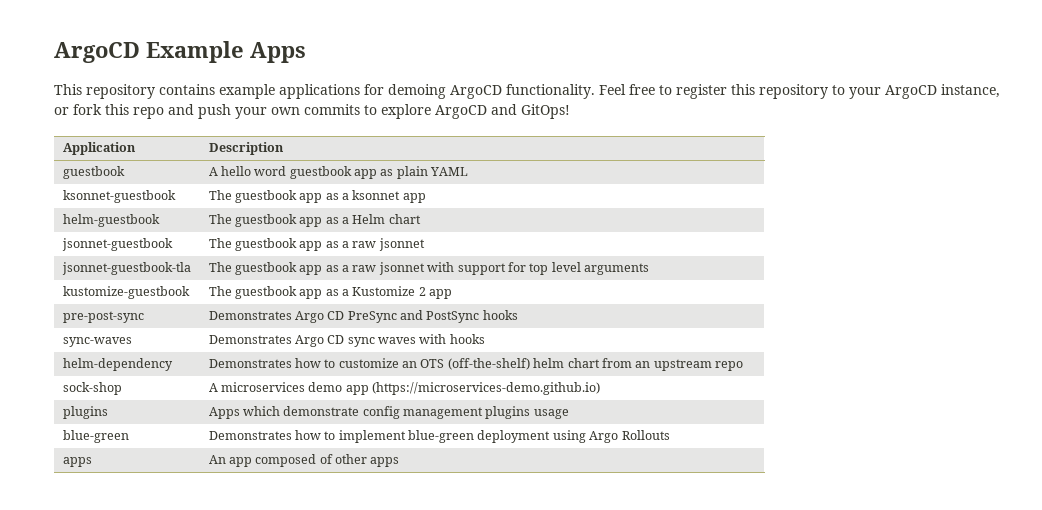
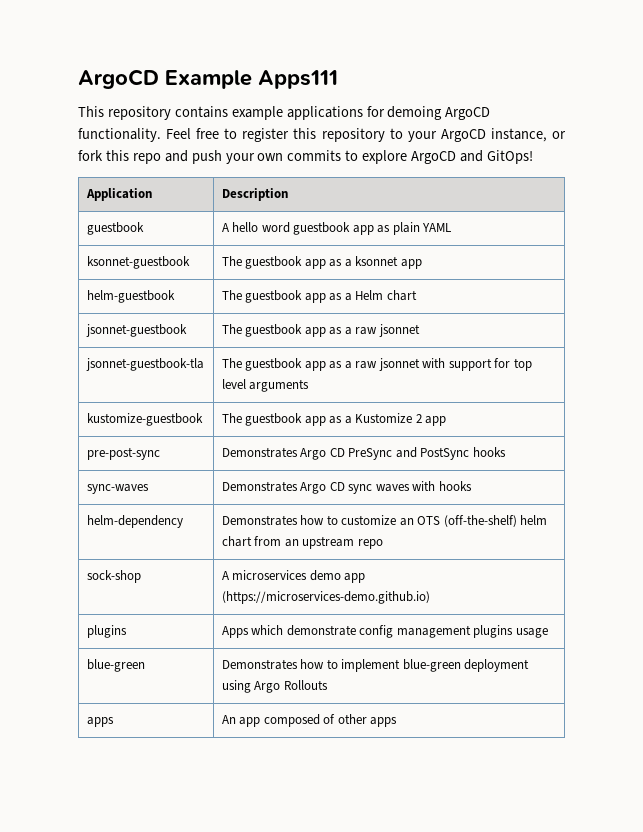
[250,42,306,63] Apps -> [258,70,338,89] Apps111

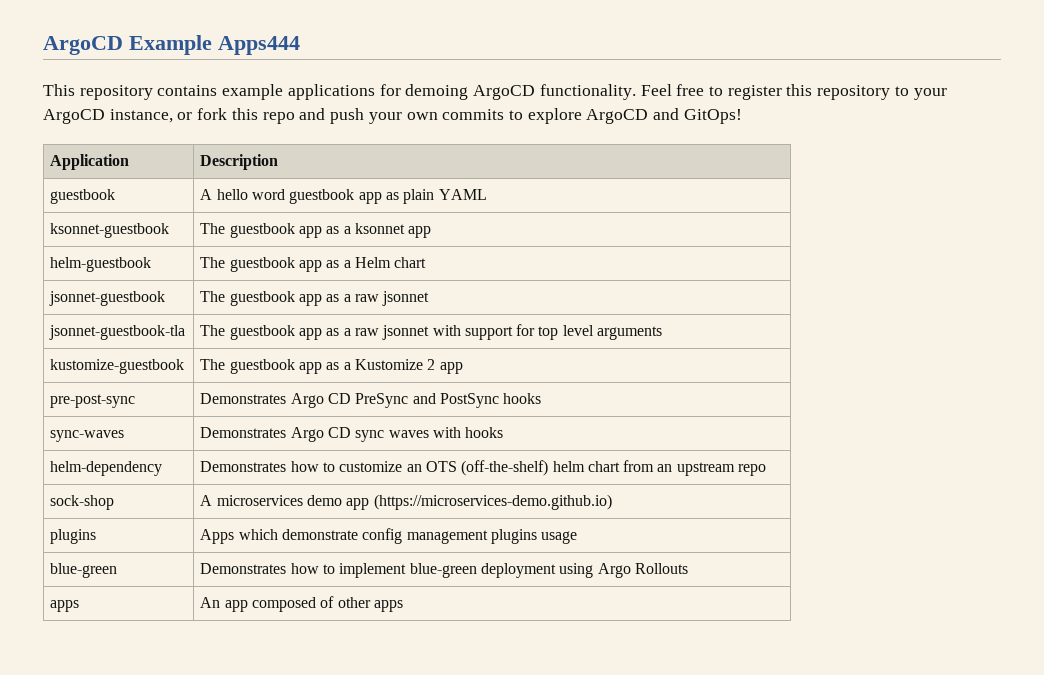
[258,70,338,89] Apps111 -> [218,36,300,55] Apps444

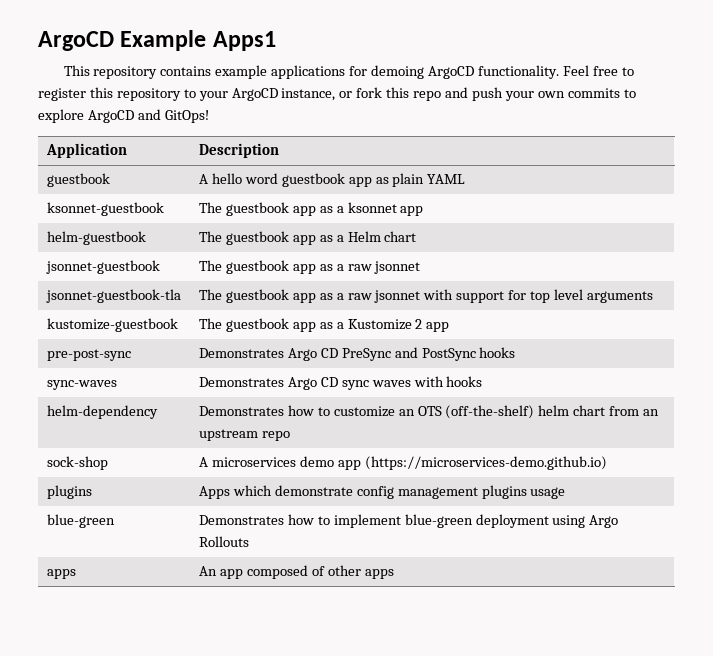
[218,36,300,55] Apps444 -> [212,31,276,51] Apps1

